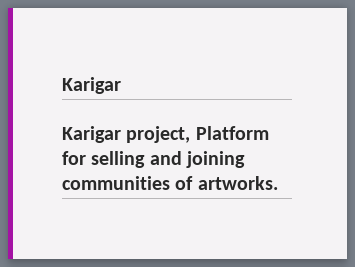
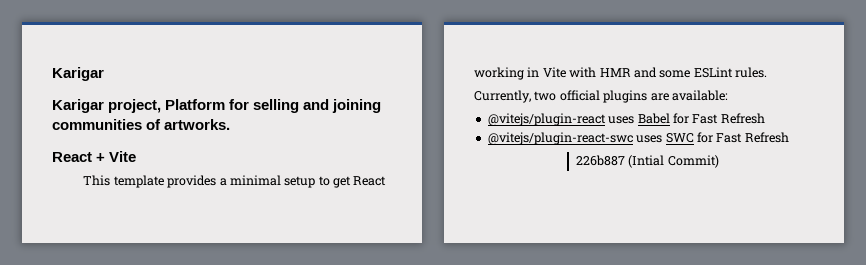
(278, 183) none -> [52,151,137,162] [83,175,387,188] [474,67,767,80] [474,90,728,103] [487,113,765,126] [487,132,789,145] [576,155,719,168] // React + Vite // This template provides a minimal setup to get React working in Vite with HMR and some ESLint rules. // Currently, two official plugins are available: // @vitejs/plugin-react uses Babel for Fast Refresh // @vitejs/plugin-react-swc uses SWC for Fast Refresh // 226b887 (Intial Commit)

